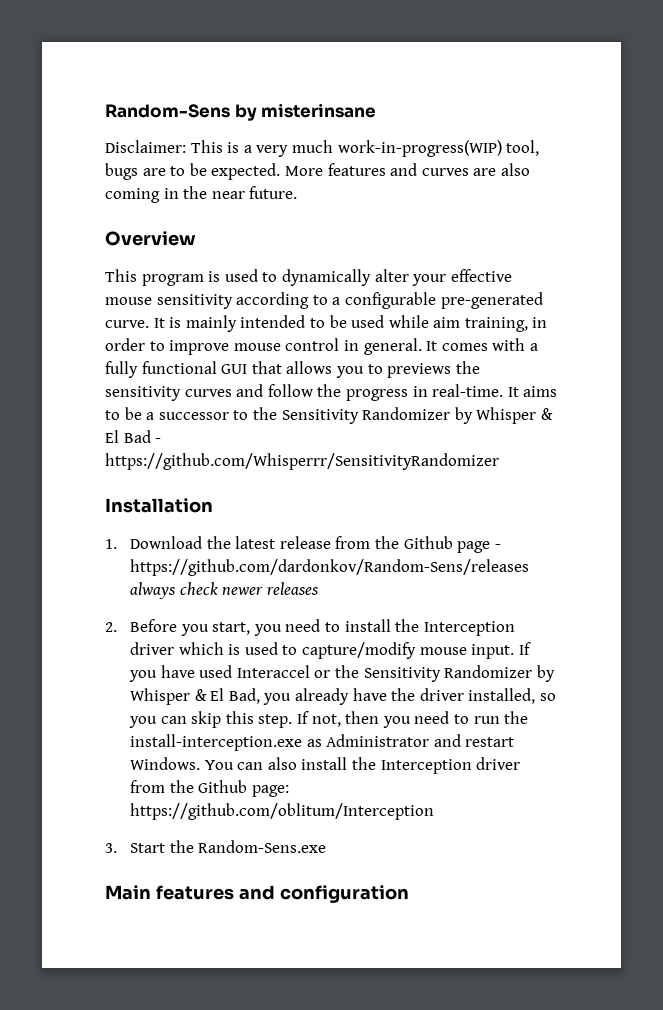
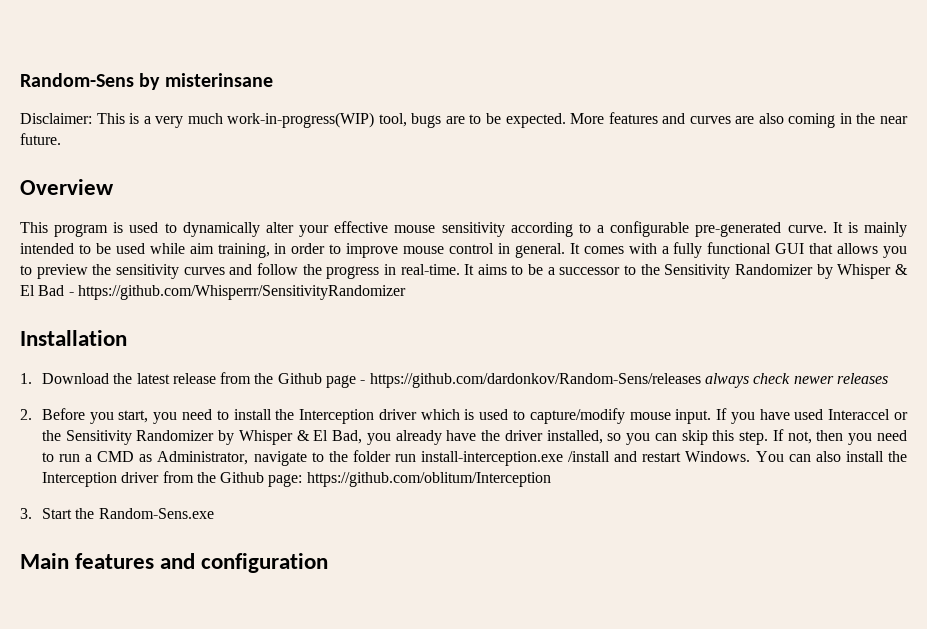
[387,363,452,378] previews -> [36,264,88,279] preview
[504,711,529,724] [130,734,430,751] the install-interception.exe as Administrator -> [85,450,611,466] a CMD as Administrator, navigate to the folder run install-interception.exe /install

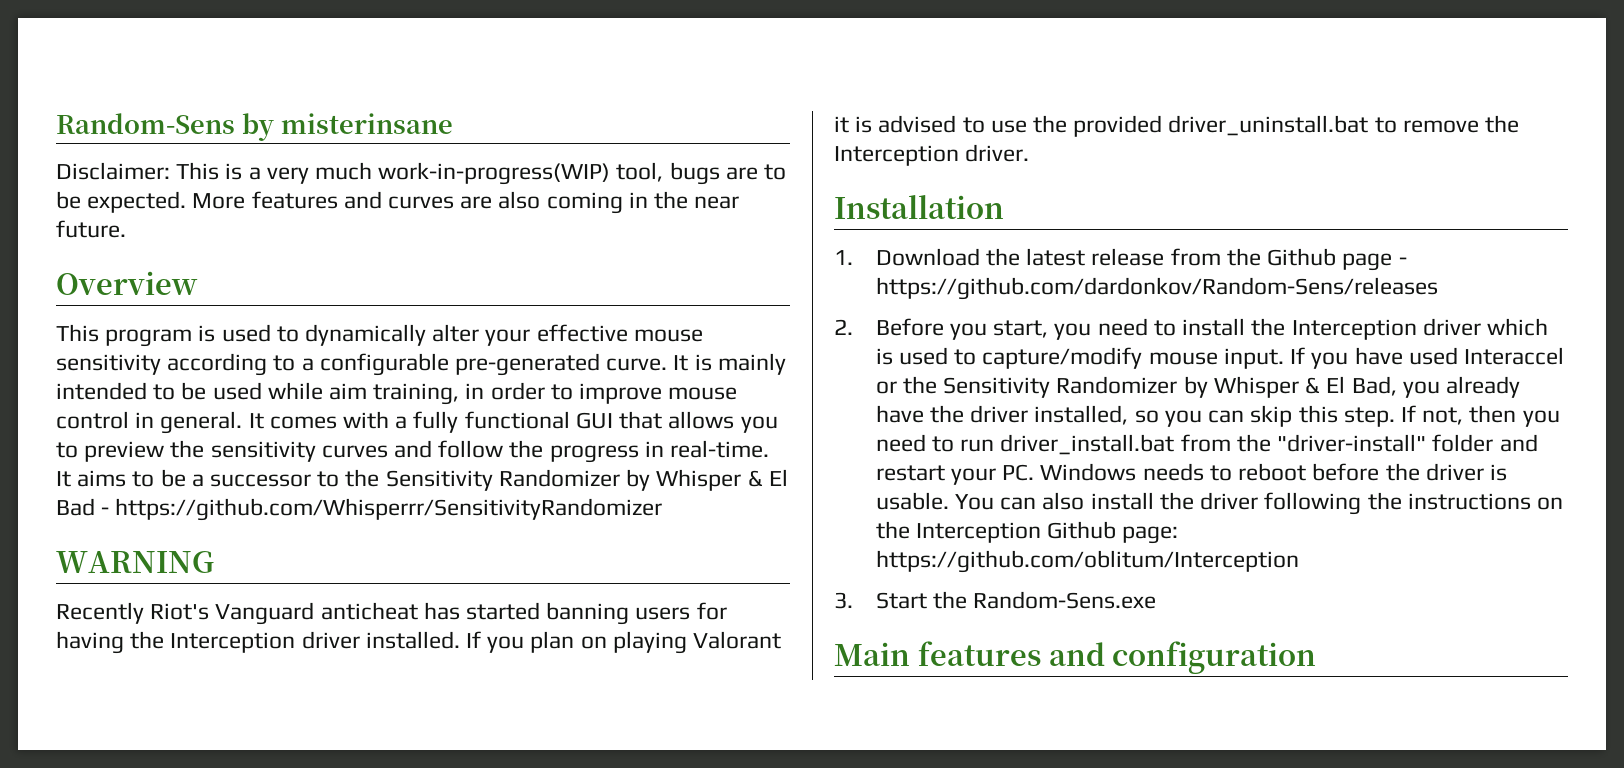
(406, 292) none -> [56,551,214,573] [56,602,727,625] [56,631,782,654] [834,115,1520,137] [834,144,1030,166] // WARNING // Recently Riot's Vanguard anticheat has started banning users for having the Interception driver installed. If you plan on playing Valorant it is advised to use the provided driver_uninstall.bat to remove the Interception driver.
[705,373,889,388] always check newer releases -> (1438, 288) none
[85,450,751,466] a CMD as Administrator, navigate to the folder run install-interception.exe /install and restart Windows. -> [1000,434,1538,455] [875,463,1507,485] [875,492,949,510] driver_install.bat from the "driver-install" folder and restart your PC. Windows needs to reboot before the driver is usable.
[41,471,216,487] Interception driver from the -> [1200,492,1563,515] [875,521,1042,543] driver following the instructions on the Interception

